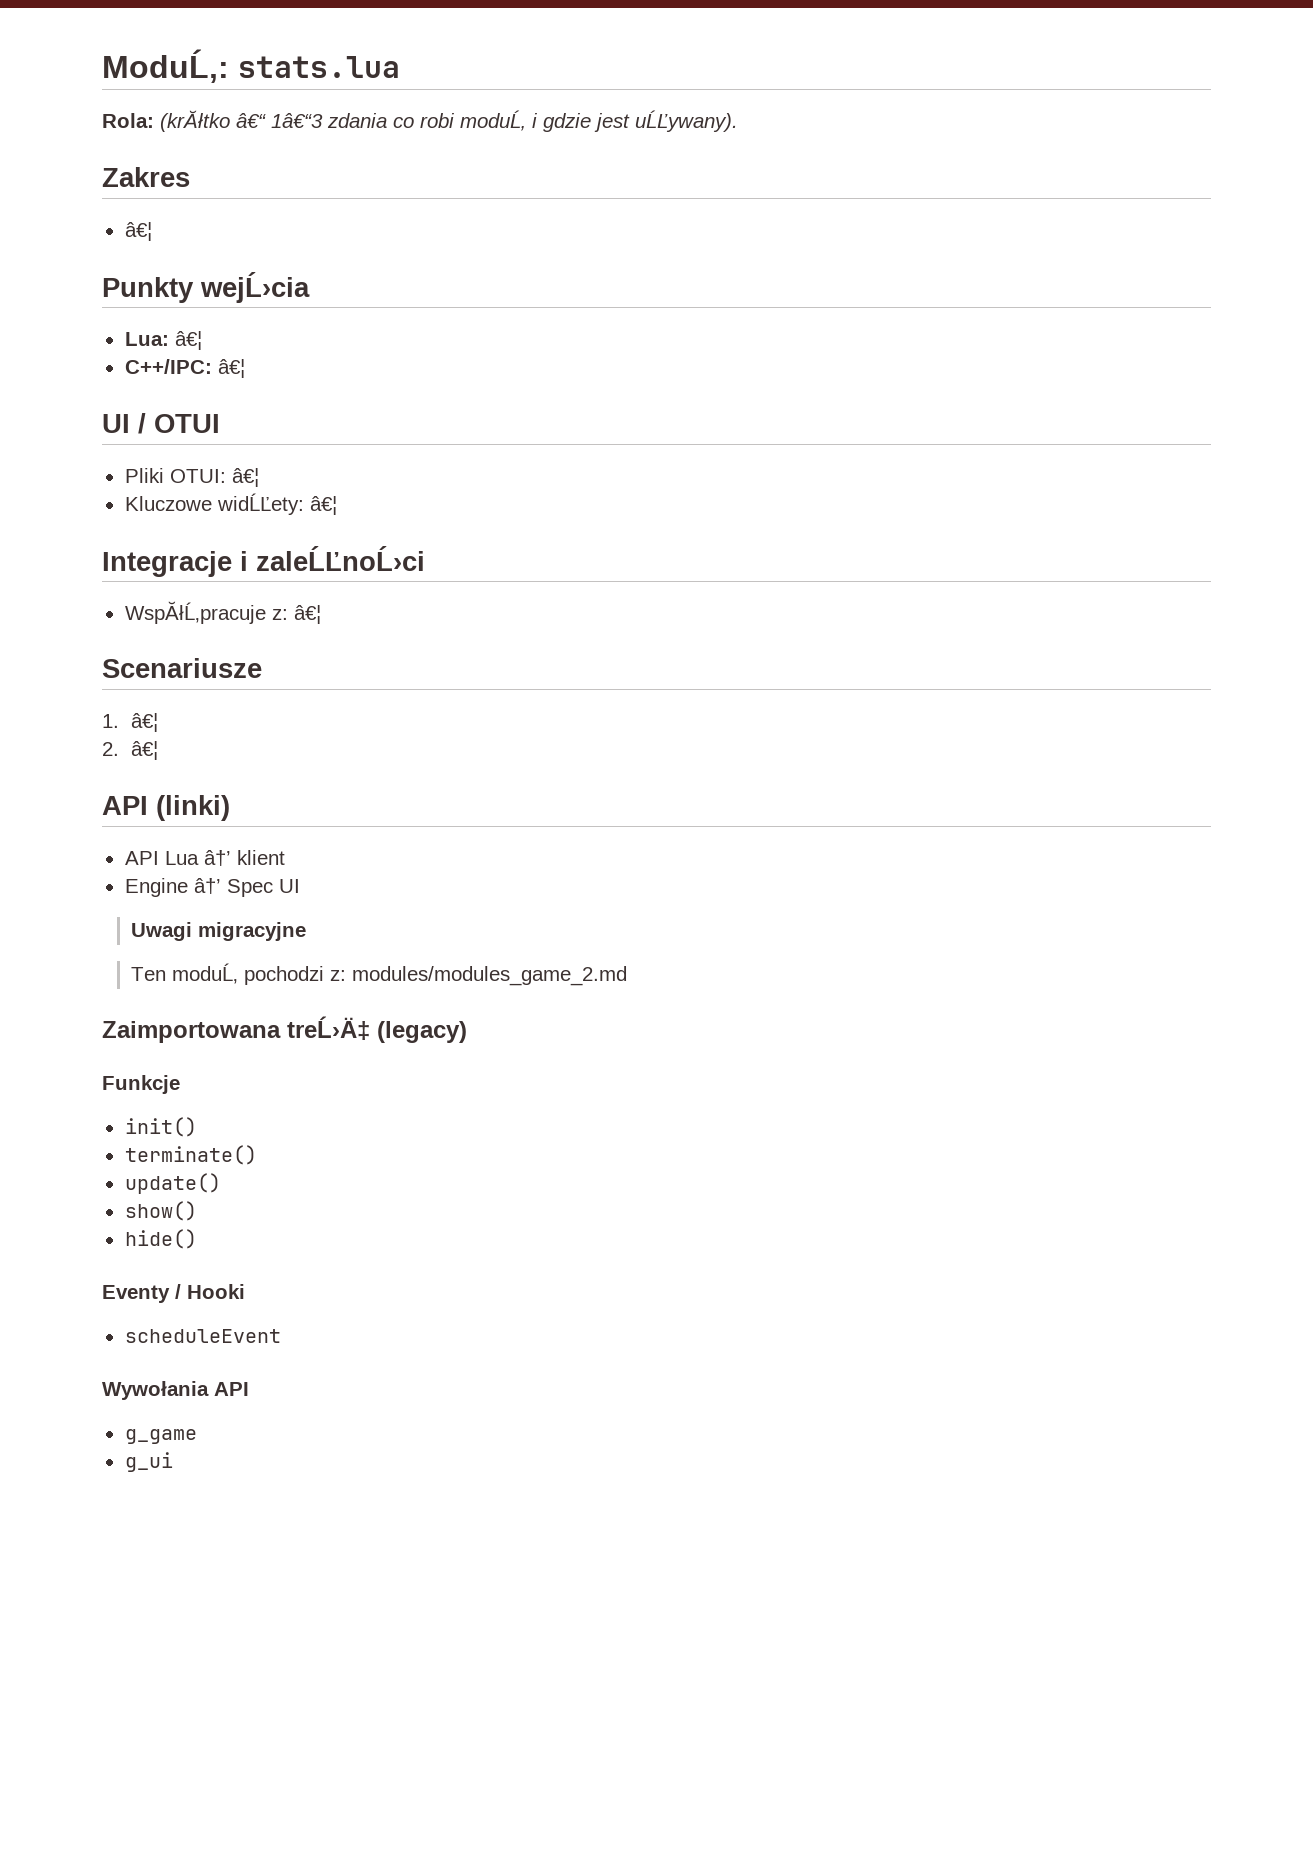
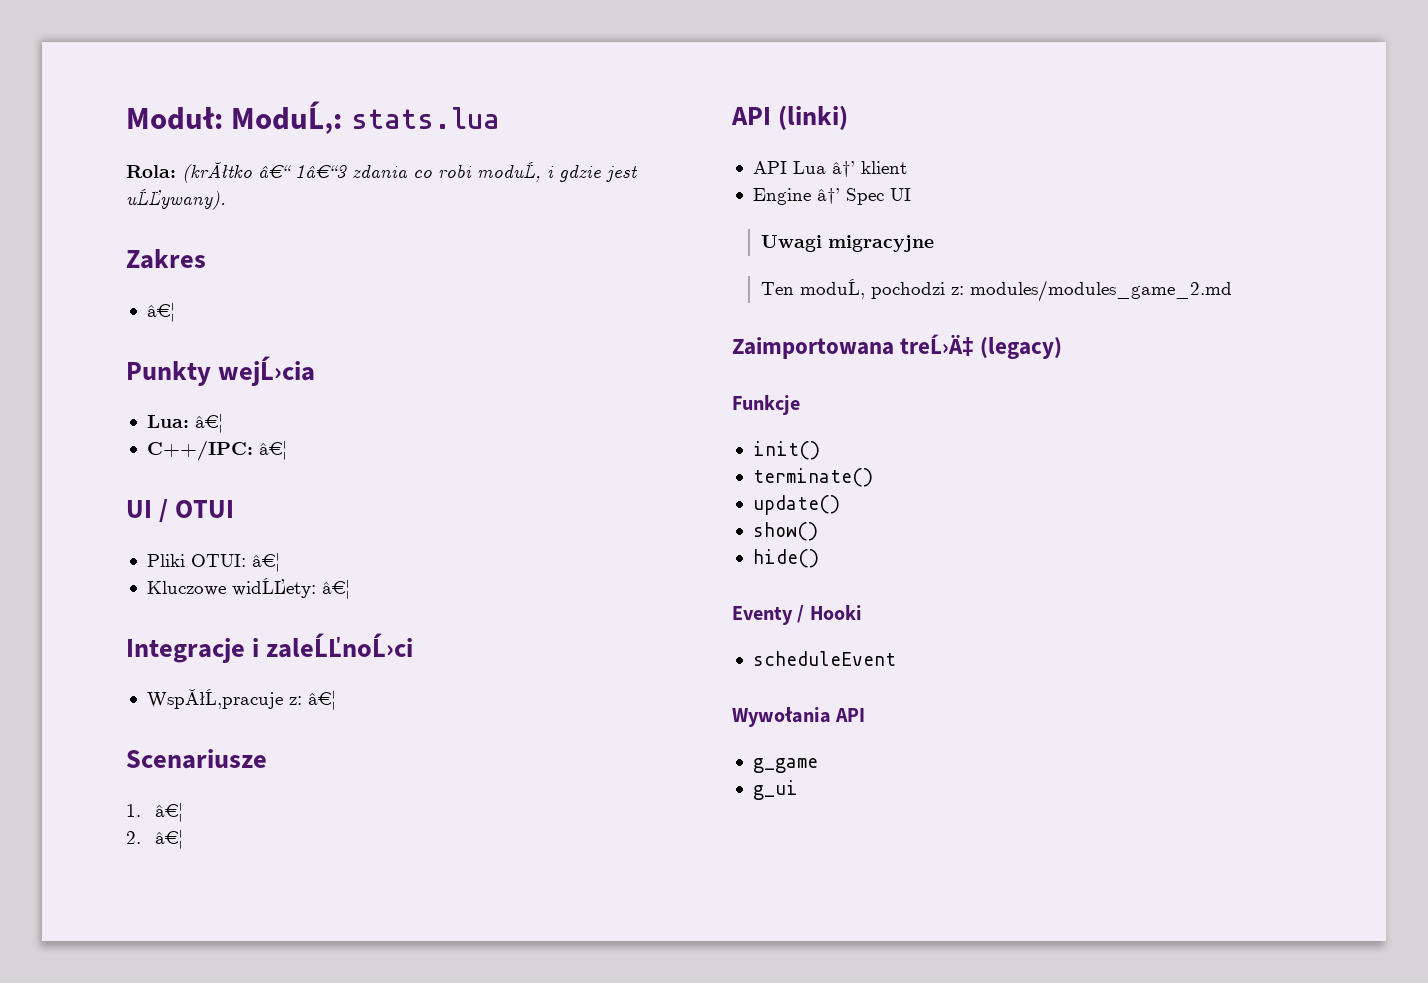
(102, 66) none -> [126,107,223,130] Moduł:

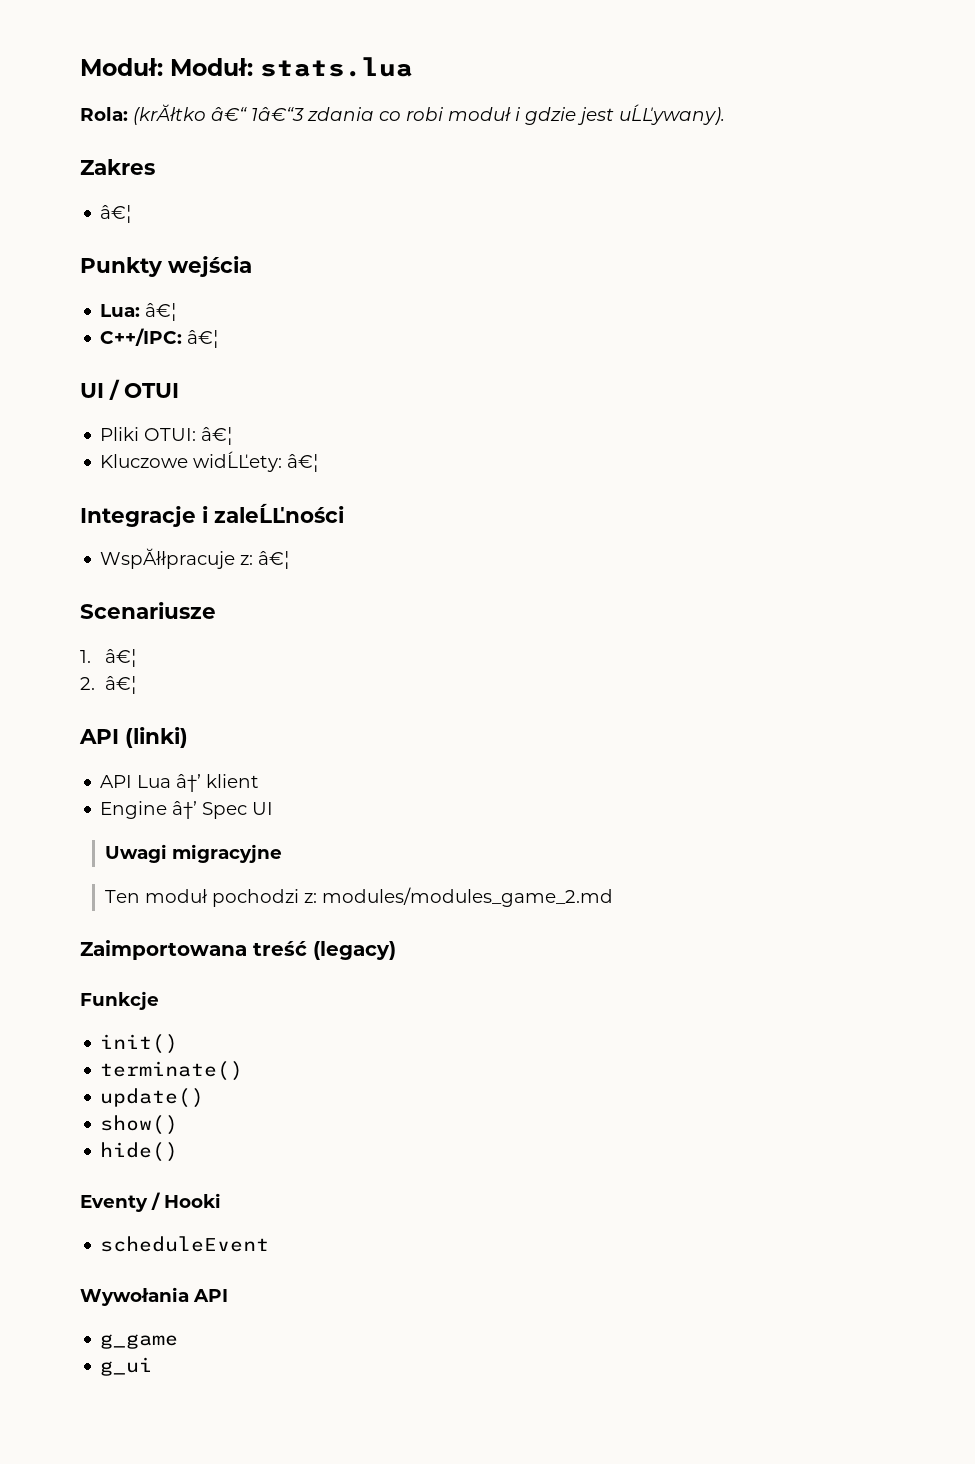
[126,101,343,134] Moduł: ModuĹ‚: -> [80,58,253,76] Moduł: Moduł:
[477,162,541,182] moduĹ‚ -> [448,107,511,121] moduł
[218,356,316,386] wejĹ›cia -> [168,256,252,277] wejścia
[266,633,414,658] [146,689,283,709] zaleĹĽnoĹ›ci // WspĂłĹ‚pracuje -> [214,503,344,523] [100,548,236,569] zaleĹĽności // WspĂłłpracuje
[799,279,865,299] moduĹ‚ -> [145,889,209,903] moduł
[900,334,975,356] treĹ›Ä‡ -> [253,941,307,956] treść

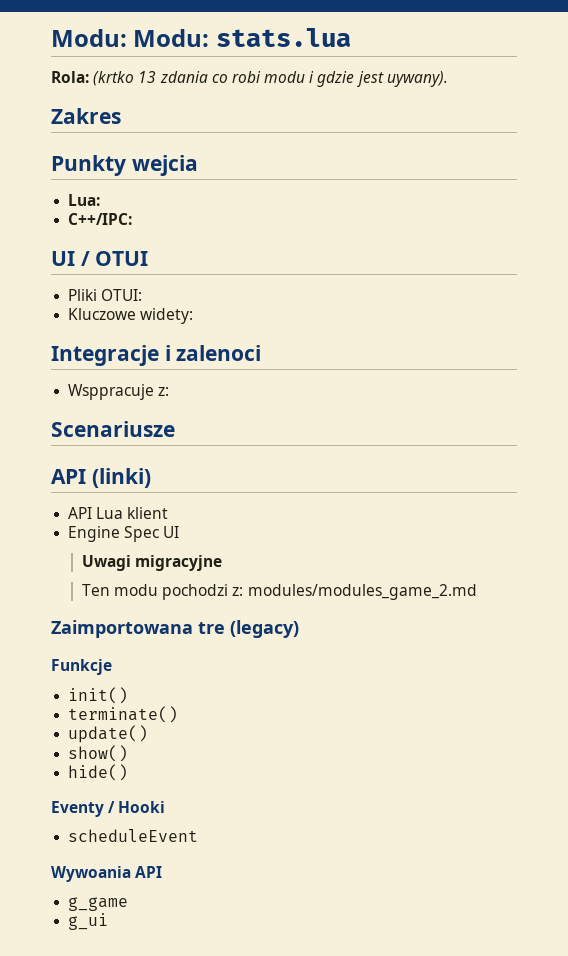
[80,58,253,76] Moduł: Moduł: -> [51,29,210,47] Modu: Modu:
[133,104,304,125] (krĂłtko â€“ 1â€“3 -> [93,71,157,86] (krtko 13
[448,107,511,121] moduł -> [264,71,306,83] modu
[619,104,725,125] uĹĽywany). -> [386,71,448,87] uywany).
[100,205,132,223] // â€¦ -> (121, 116) none
[168,256,252,277] wejścia -> [131,155,198,176] wejcia
[145,303,177,321] â€¦ -> (101, 200) none
[187,330,219,348] â€¦ -> (133, 219) none
[201,427,233,445] â€¦ -> (143, 295) none
[193,451,319,472] widĹĽety: â€¦ -> [140,308,194,324] widety:
[214,503,344,523] [100,548,290,569] zaleĹĽności // WspĂłłpracuje z: â€¦ -> [176,345,262,361] [68,384,170,400] zalenoci // Wsppracuje z:
[80,649,137,667] [80,676,137,694] // 1. â€¦ // 2. â€¦ -> (175, 429) none
[176,774,202,792] â†’ -> (124, 513) none
[172,801,198,819] â†’ -> (121, 534) none
[145,889,209,903] moduł -> [114,584,159,596] modu
[253,941,307,956] treść -> [198,622,225,634] tre
[80,1287,189,1306] Wywołania -> [51,866,131,882] Wywoania

